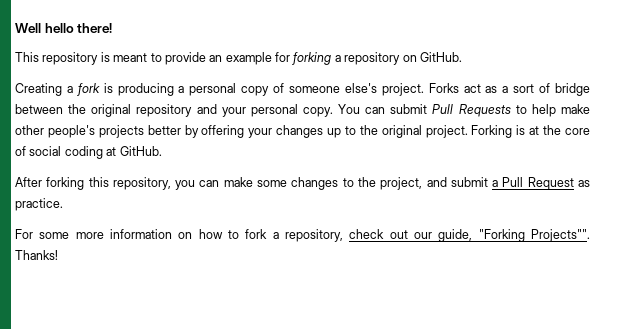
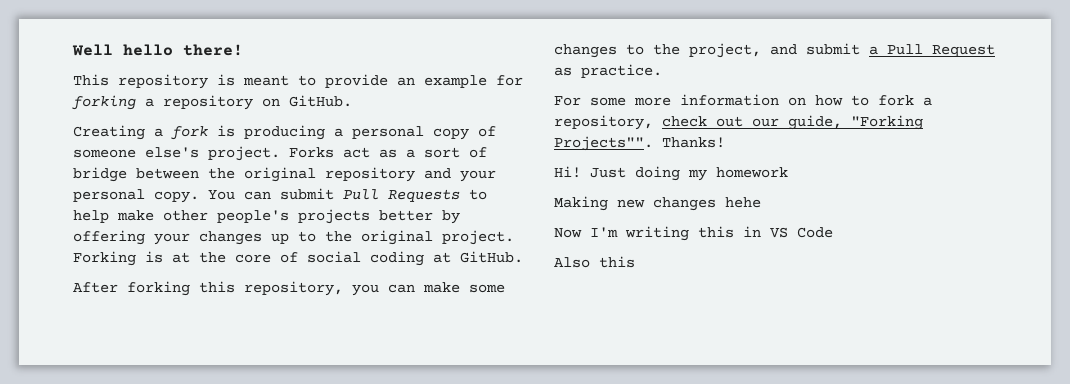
(58, 255) none -> [554,166,788,181] [554,196,761,211] [554,226,833,241] [554,256,635,268] // Hi! Just doing my homework // Making new changes hehe // Now I'm writing this in VS Code // Also this

